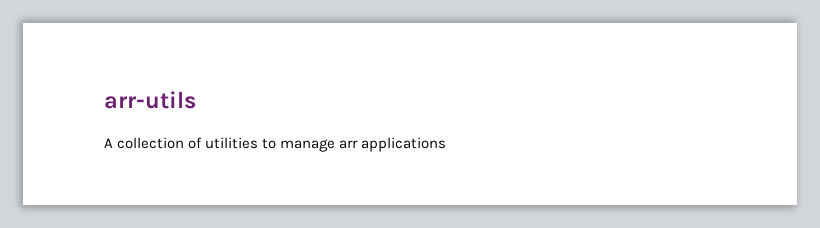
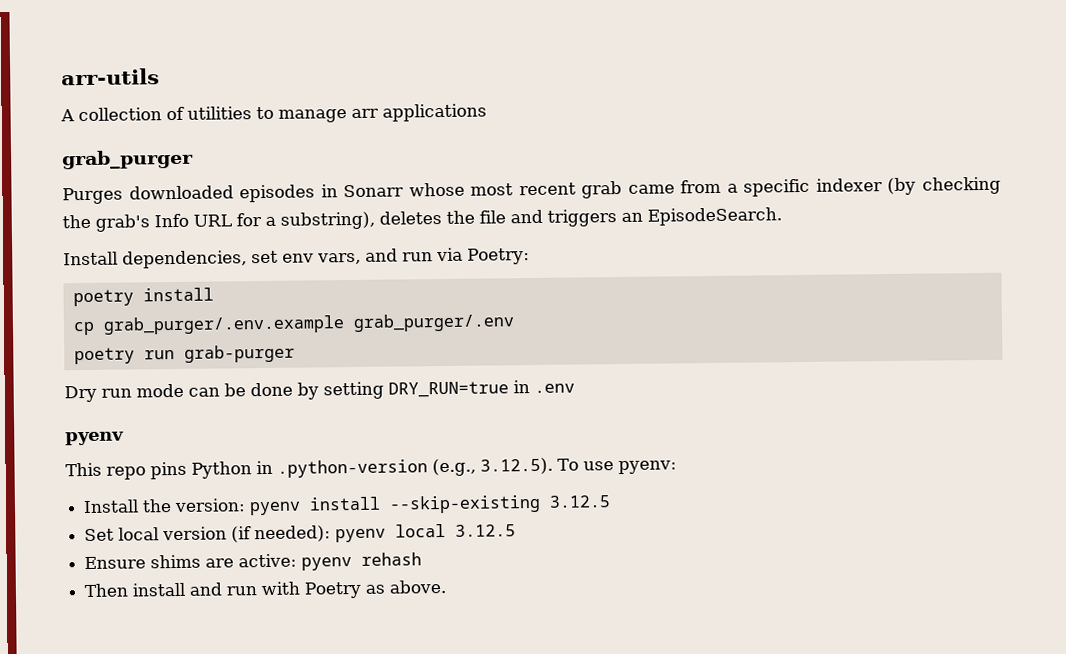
(447, 144) none -> [62,149,194,170] [62,176,1001,205] [62,207,782,232] [63,247,530,269] [72,287,214,307] [72,313,515,336] [73,344,295,365] [64,380,575,403] [65,431,124,446] [65,457,677,480] [83,494,612,516] [84,523,517,543] [84,552,423,571] [84,579,447,599] // grab_purger // Purges downloaded episodes in Sonarr whose most recent grab came from a specific indexer (by checking the grab's Info URL for a substring), deletes the file and triggers an EpisodeSearch. // Install dependencies, set env vars, and run via Poetry: // poetry install // cp grab_purger/.env.example grab_purger/.env // poetry run grab-purger // Dry run mode can be done by setting DRY_RUN=true in .env // pyenv // This repo pins Python in .python-version (e.g., 3.12.5). To use pyenv: // Install the version: pyenv install --skip-existing 3.12.5 // Set local version (if needed): pyenv local 3.12.5 // Ensure shims are active: pyenv rehash // Then install and run with Poetry as above.

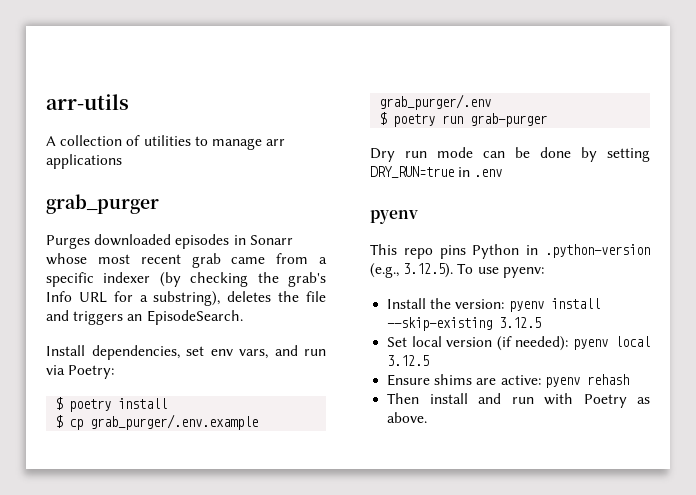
(530, 256) none -> [55,397,64,410] $
(214, 294) none -> [55,415,64,428] $
(515, 323) none -> [379,112,388,125] $

